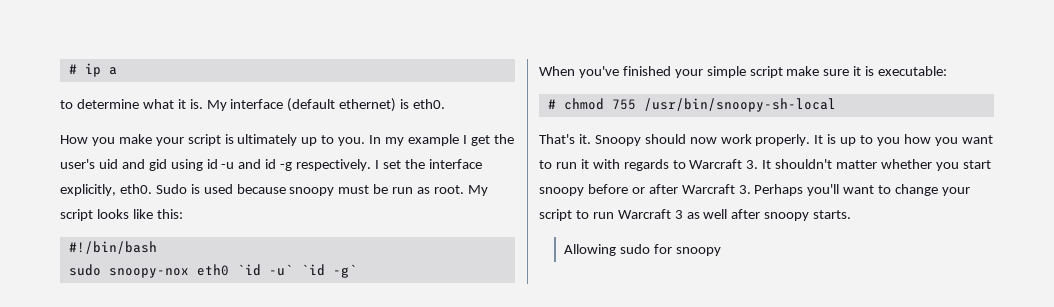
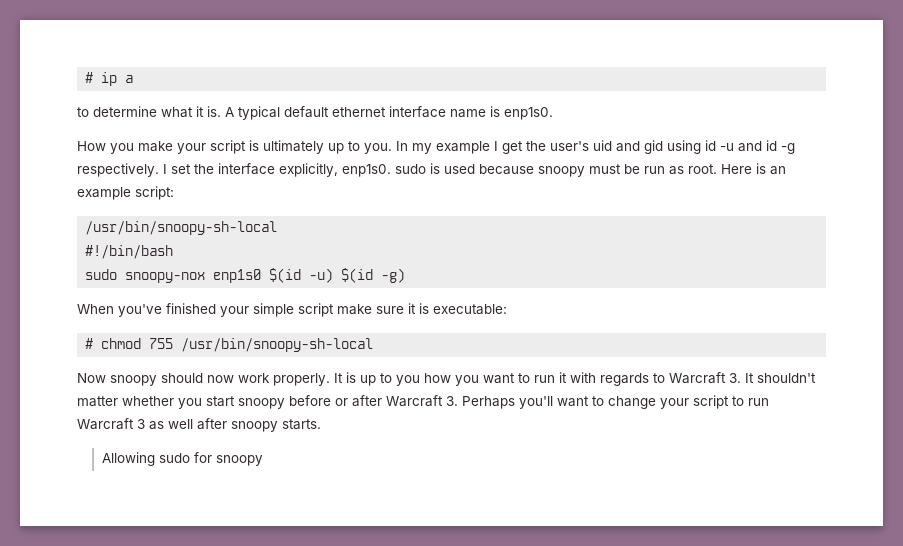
[206,98,446,112] My interface (default ethernet) is eth0. -> [225,106,553,120] A typical default ethernet interface name is enp1s0.
[119,184,187,194] eth0. Sudo -> [342,164,426,177] enp1s0. sudo
[467,185,488,196] [60,209,183,221] [68,241,157,254] [68,264,357,278] My script looks like this: // #!/bin/bash // sudo snoopy-nox eth0 `id -u` `id -g` -> [721,163,786,175] [77,186,174,200] [85,221,278,235] [85,245,174,259] [85,268,406,283] Here is an example script: // /usr/bin/snoopy-sh-local // #!/bin/bash // sudo snoopy-nox enp1s0 $(id -u) $(id -g)
[539,134,641,146] That's it. Snoopy -> [77,373,157,386] Now snoopy

